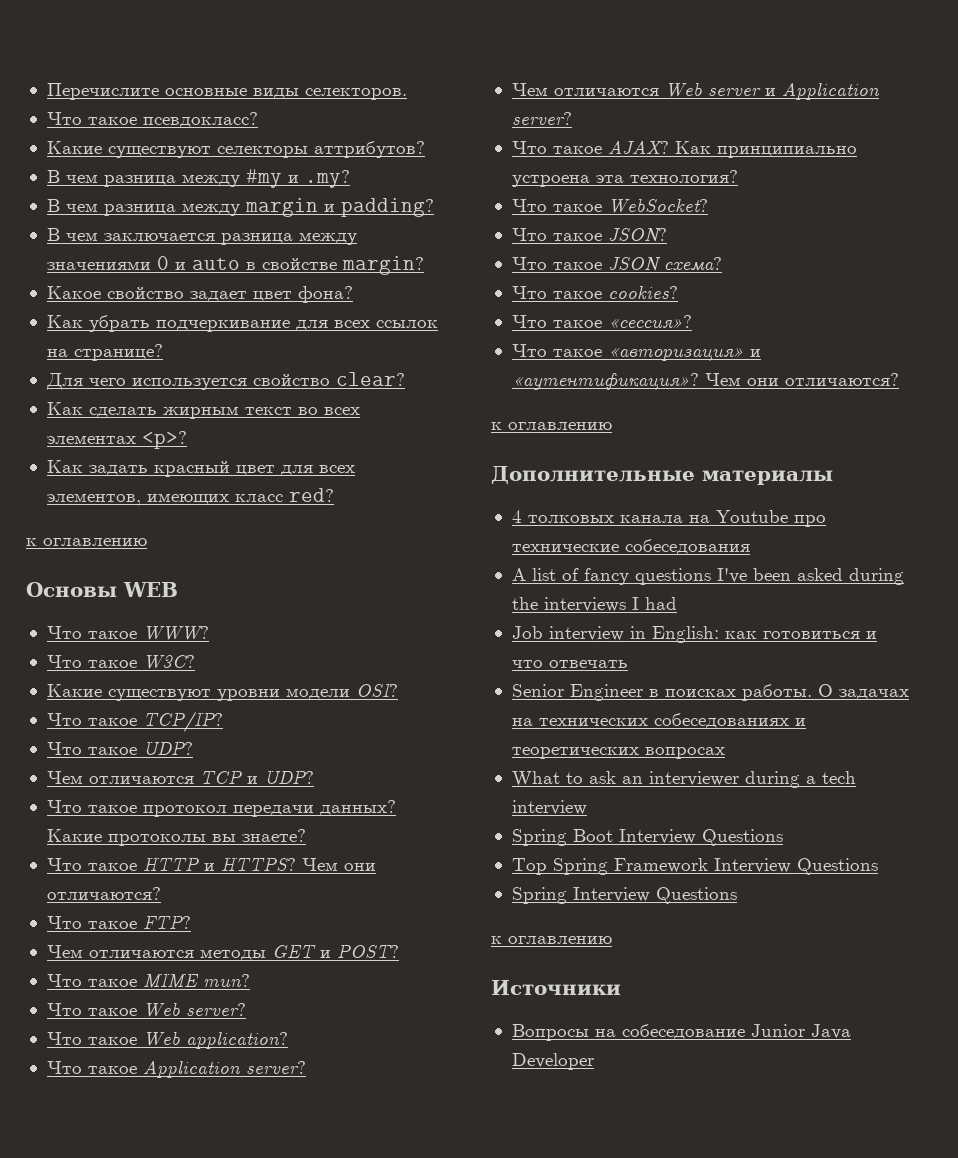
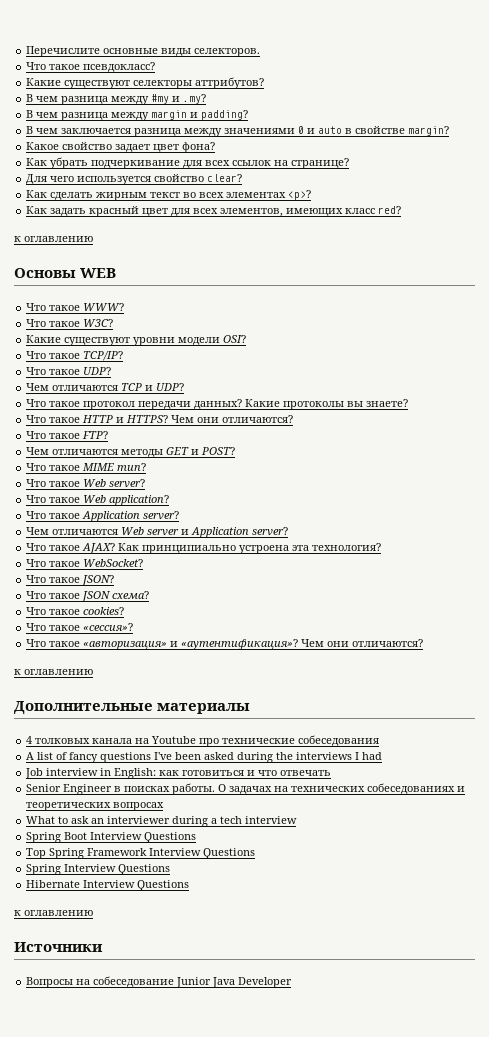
(737, 895) none -> [26,880,190,891] // Hibernate Interview Questions

